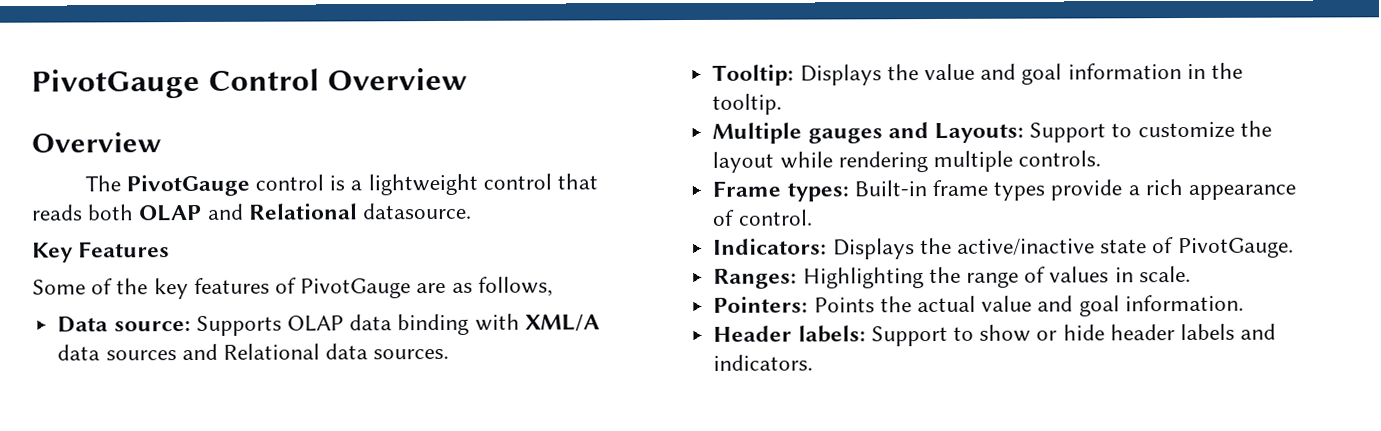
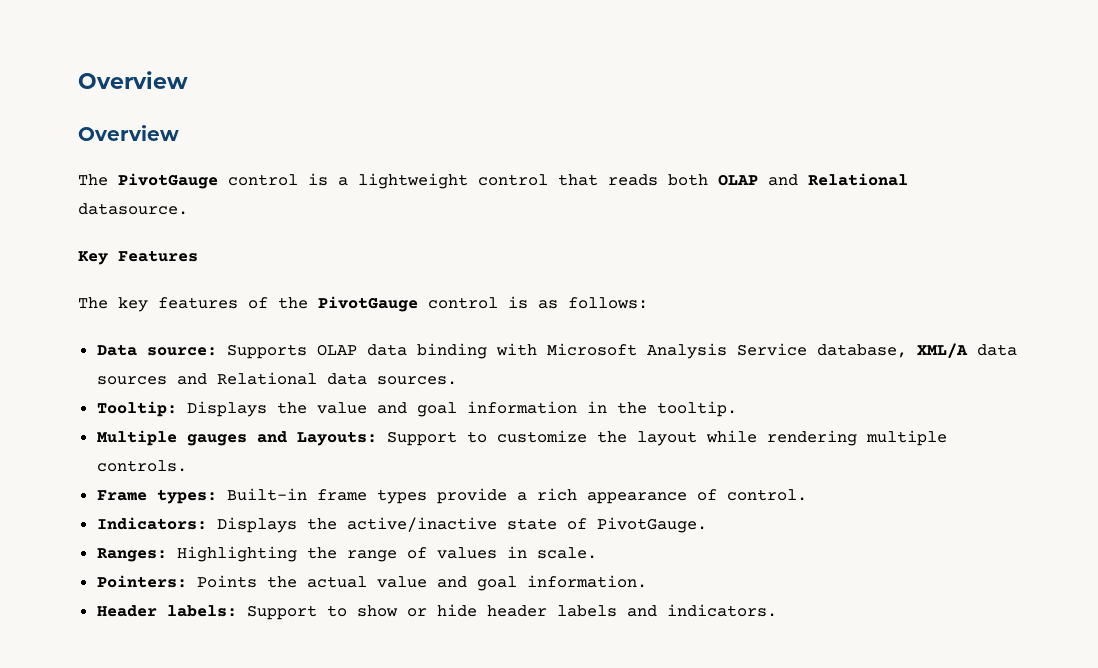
[31,68,320,99] PivotGauge Control -> (78, 80) none
[32,276,553,300] Some of the key features of PivotGauge are as follows, -> [78,296,648,312] The key features of the PivotGauge control is as follows:
(520, 322) none -> [546,343,907,359] Microsoft Analysis Service database,

